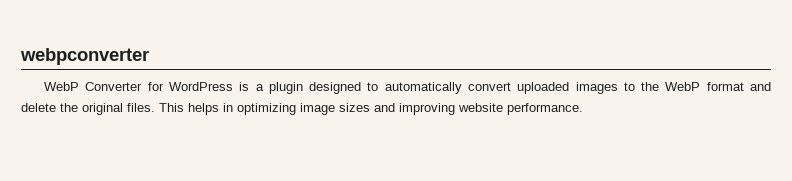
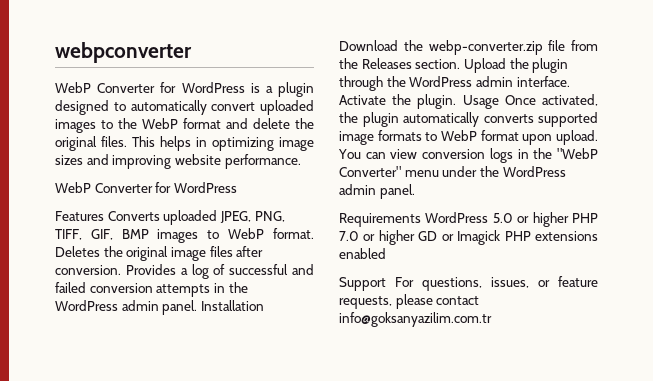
(583, 109) none -> [55,182,237,193] [55,210,285,225] [55,228,314,243] [55,246,264,261] [55,264,314,279] [55,282,248,297] [55,300,264,315] [339,40,598,55] [339,58,569,73] [339,76,570,91] [339,94,598,109] [339,112,598,127] [339,130,598,145] [338,148,598,163] [339,166,566,177] [339,184,415,199] [339,212,598,227] [339,230,598,245] [339,248,386,259] [339,276,598,291] [339,294,480,309] [339,312,492,327] // WebP Converter for WordPress // Features Converts uploaded JPEG, PNG, TIFF, GIF, BMP images to WebP format. Deletes the original image files after conversion. Provides a log of successful and failed conversion attempts in the WordPress admin panel. Installation Download the webp-converter.zip file from the Releases section. Upload the plugin through the WordPress admin interface. Activate the plugin. Usage Once activated, the plugin automatically converts supported image formats to WebP format upon upload. You can view conversion logs in the "WebP Converter" menu under the WordPress admin panel. // Requirements WordPress 5.0 or higher PHP 7.0 or higher GD or Imagick PHP extensions enabled // Support For questions, issues, or feature requests, please contact info@goksanyazilim.com.tr

